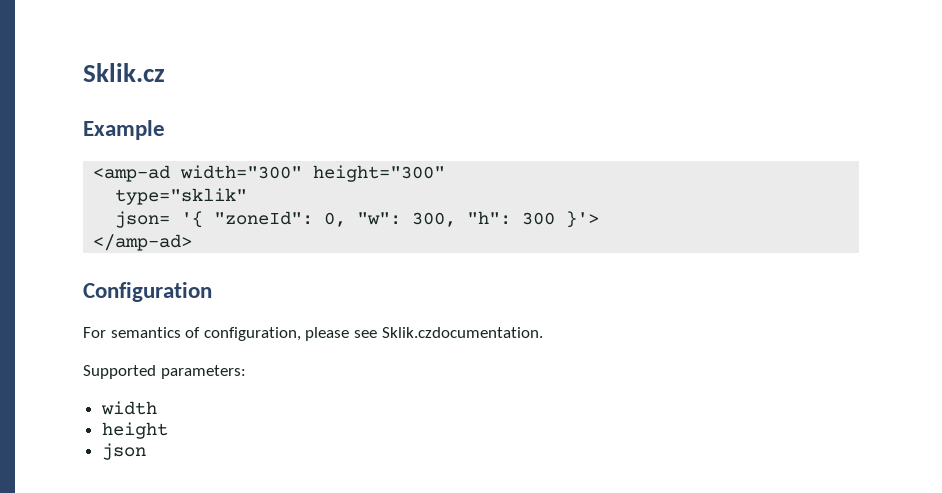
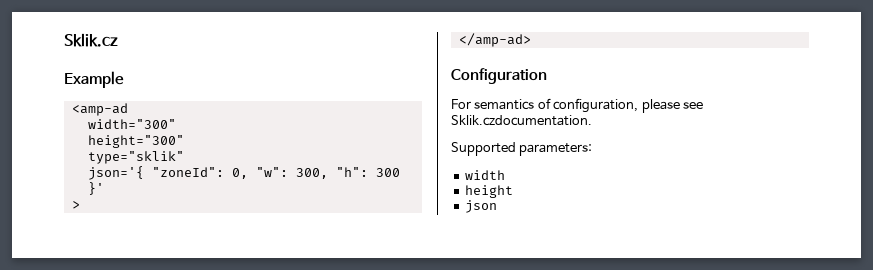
(171, 173) none -> (128, 109) //
(303, 172) none -> (176, 124) //
[115,211,204,228] json= '{ -> [87,166,144,180] json='{
[566,211,600,228] }'> -> [87,182,104,195] [71,201,80,209] }' // >

